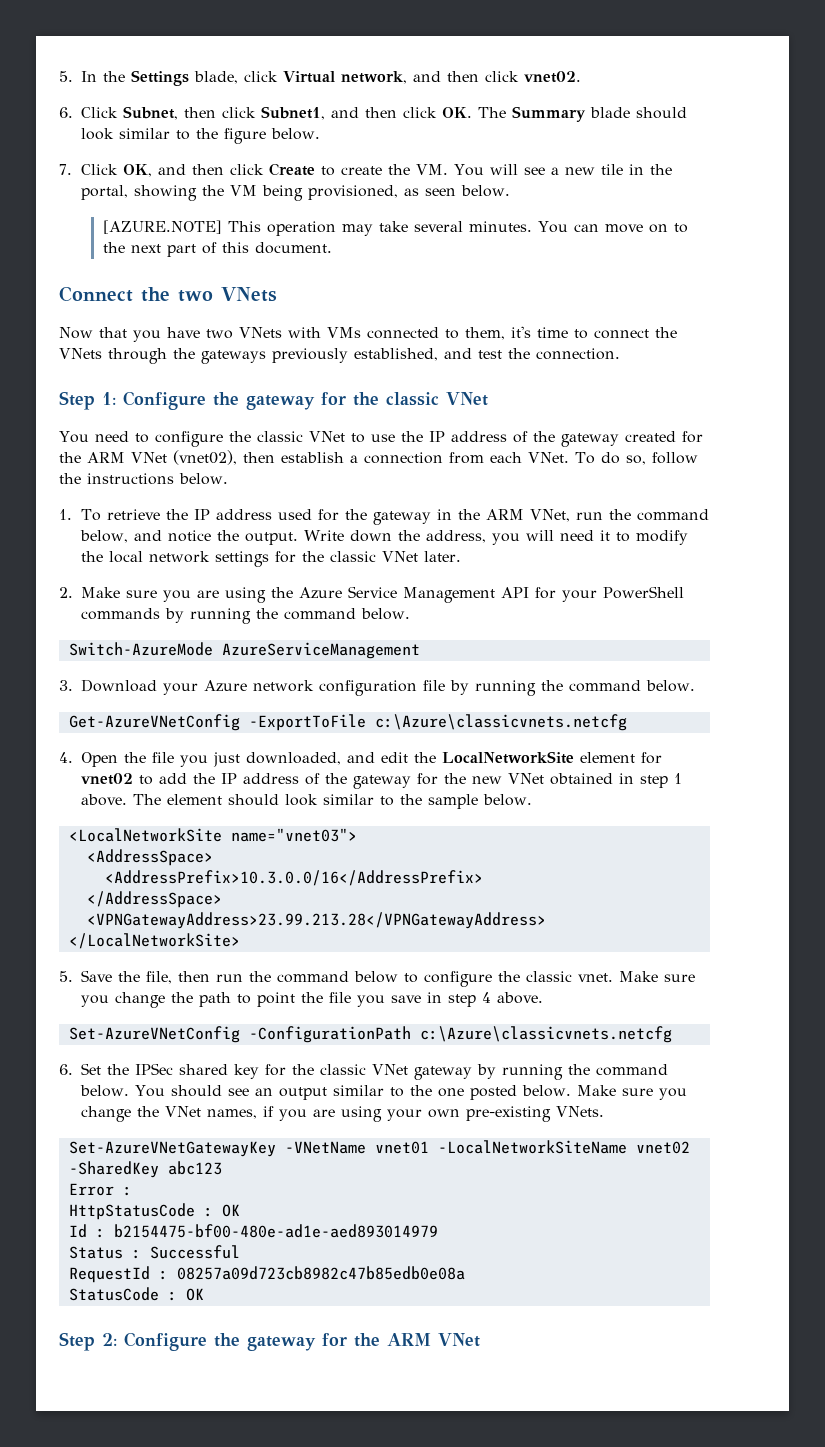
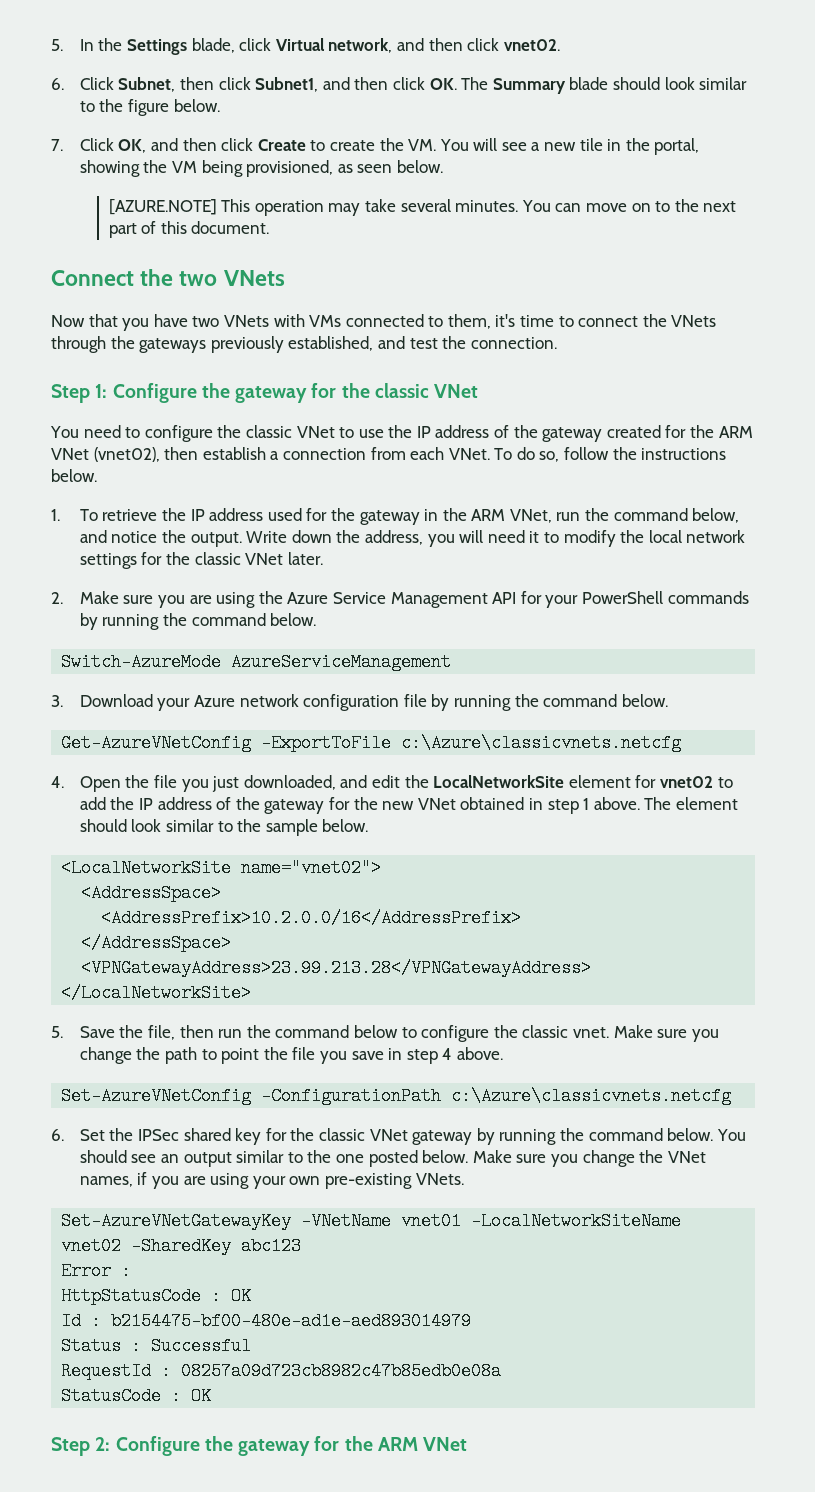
[230,828,357,842] name="vnet03"> -> [241,859,382,877] name="vnet02">
[104,870,483,886] <AddressPrefix>10.3.0.0/16</AddressPrefix> -> [101,909,522,927] <AddressPrefix>10.2.0.0/16</AddressPrefix>

